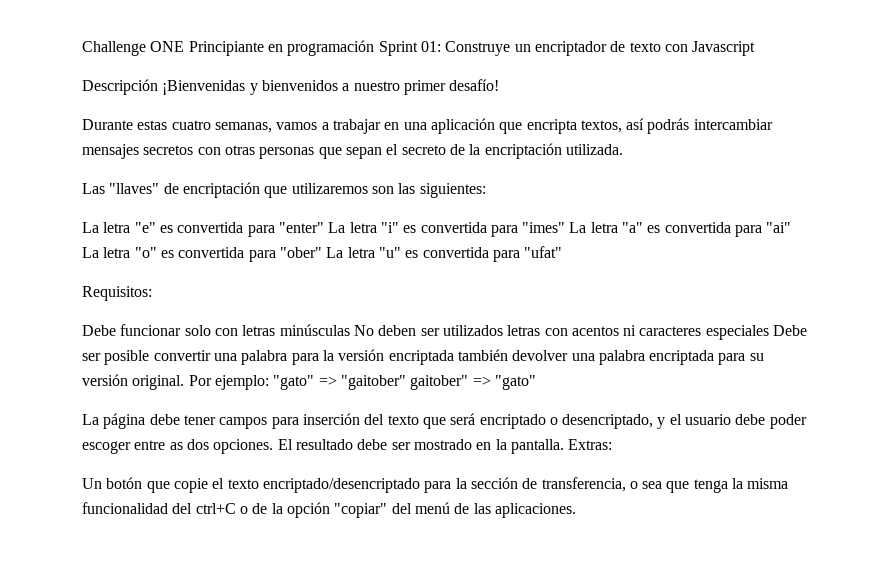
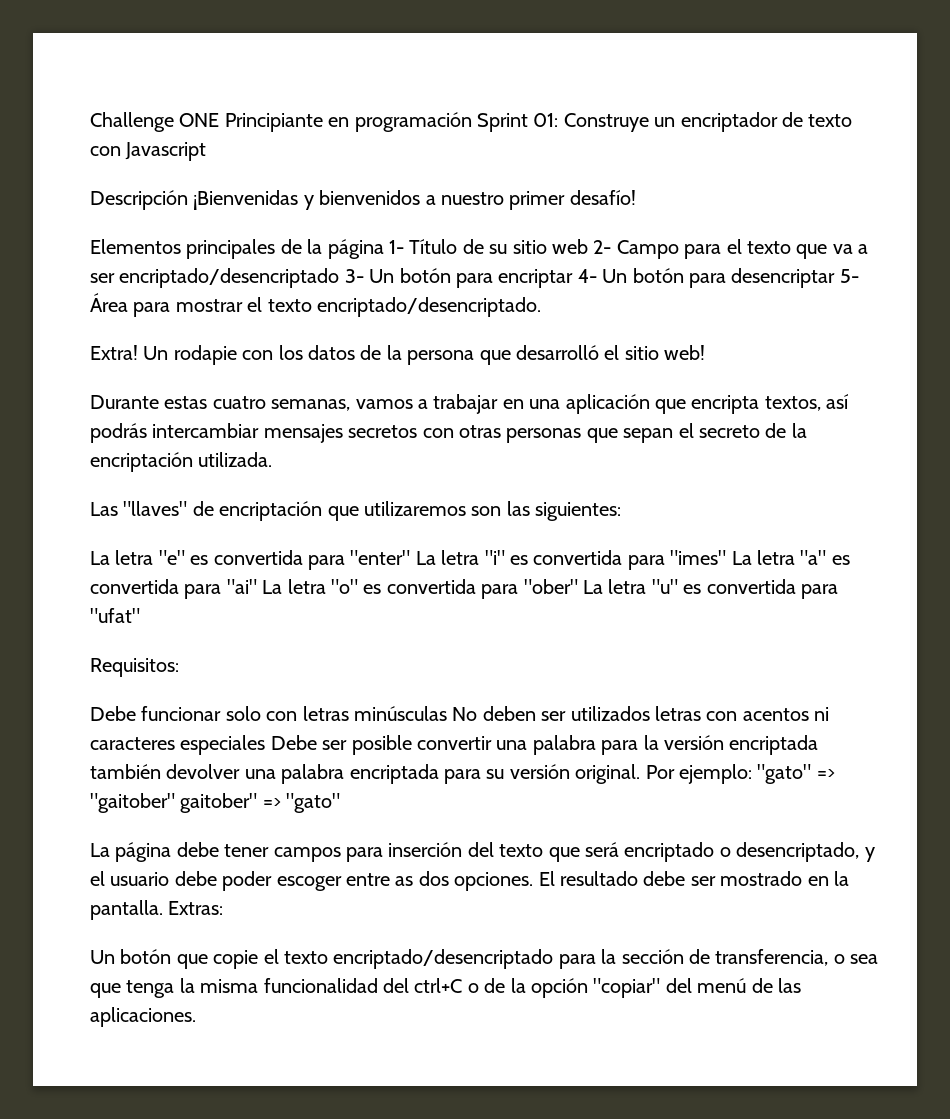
(500, 85) none -> [90,239,869,259] [90,268,859,288] [90,293,541,317] [90,345,706,365] // Elementos principales de la página 1- Título de su sitio web 2- Campo para el texto que va a ser encriptado/desencriptado 3- Un botón para encriptar 4- Un botón para desencriptar 5- Área para mostrar el texto encriptado/desencriptado. // Extra! Un rodapie con los datos de la persona que desarrolló el sitio web!

